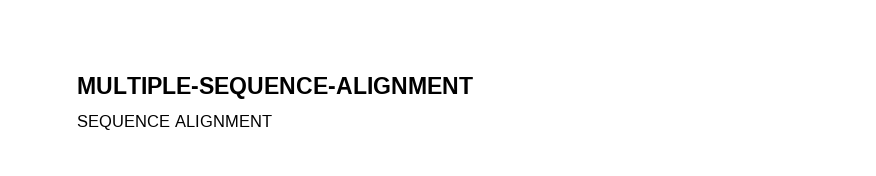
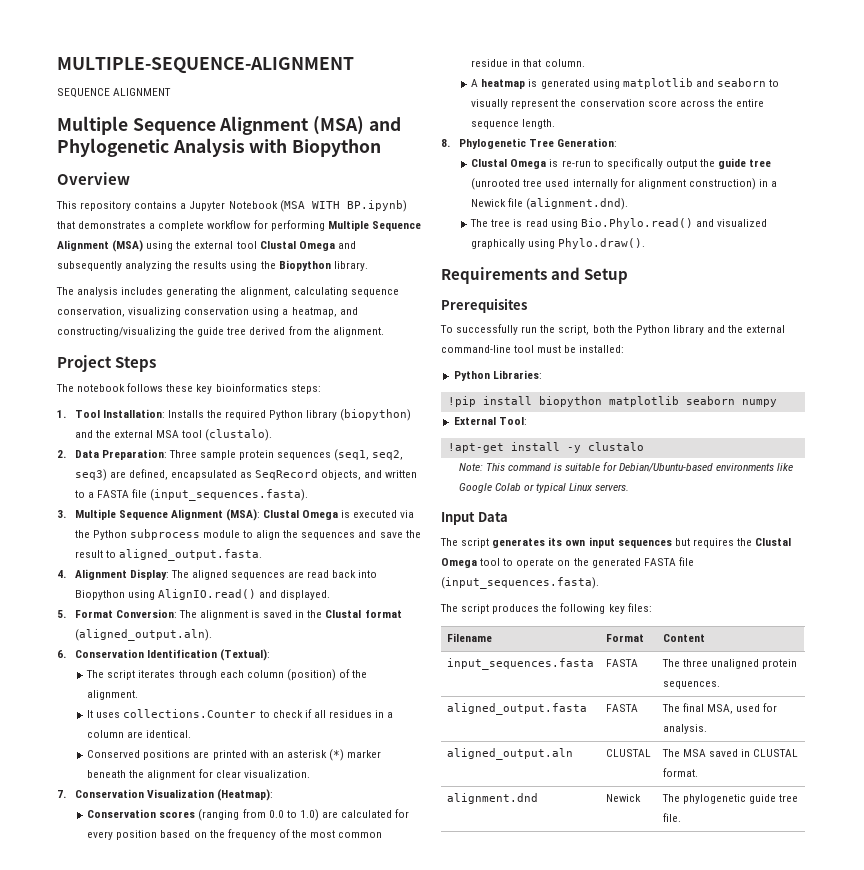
(272, 121) none -> [57,116,401,135] [57,138,382,157] [57,172,130,185] [56,200,407,212] [57,220,421,231] [57,240,356,252] [57,260,368,271] [56,287,399,297] [57,307,358,317] [57,326,384,337] [57,355,157,372] [56,383,321,394] [57,409,412,421] [74,429,273,441] [57,449,404,461] [74,469,418,481] [74,489,309,501] [57,509,415,521] [74,529,421,540] [74,549,262,561] [57,569,378,580] [74,589,331,600] [57,609,402,620] [74,629,212,641] [57,649,270,661] [86,669,368,681] [87,690,139,700] [87,709,394,718] [87,730,192,738] [87,749,382,761] [87,769,310,780] [57,789,273,801] [87,809,410,821] [87,829,383,840] [471,59,585,67] [471,78,780,89] [471,99,764,109] [471,119,556,129] [441,138,617,149] [471,158,772,169] [471,178,778,190] [471,198,629,210] [470,218,767,229] [471,238,646,249] [441,267,629,284] [441,298,527,313] [440,324,786,335] [441,345,625,353] [453,370,542,381] [447,396,777,407] [453,417,527,425] [447,442,644,453] [458,462,794,472] [458,483,630,493] [441,512,508,525] [440,537,792,548] [441,557,694,568] [441,577,599,589] [440,603,652,614] [446,633,492,642] [605,634,644,642] [662,634,705,642] [446,658,594,670] [605,659,638,667] [661,659,797,669] [662,681,720,689] [446,703,587,715] [605,704,638,712] [661,703,778,714] [662,724,707,734] [446,748,573,760] [605,749,651,757] [661,749,799,757] [662,768,698,777] [446,793,538,804] [605,794,641,802] [661,794,798,804] [662,813,681,822] // Multiple Sequence Alignment (MSA) and Phylogenetic Analysis with Biopython // Overview // This repository contains a Jupyter Notebook (MSA WITH BP.ipynb) that demonstrates a complete workflow for performing Multiple Sequence Alignment (MSA) using the external tool Clustal Omega and subsequently analyzing the results using the Biopython library. // The analysis includes generating the alignment, calculating sequence conservation, visualizing conservation using a heatmap, and constructing/visualizing the guide tree derived from the alignment. // Project Steps // The notebook follows these key bioinformatics steps: // 1. Tool Installation: Installs the required Python library (biopython) and the external MSA tool (clustalo). // 2. Data Preparation: Three sample protein sequences (seq1, seq2, seq3) are defined, encapsulated as SeqRecord objects, and written to a FASTA file (input_sequences.fasta). // 3. Multiple Sequence Alignment (MSA): Clustal Omega is executed via the Python subprocess module to align the sequences and save the result to aligned_output.fasta. // 4. Alignment Display: The aligned sequences are read back into Biopython using AlignIO.read() and displayed. // 5. Format Conversion: The alignment is saved in the Clustal format (aligned_output.aln). // 6. Conservation Identification (Textual): // The script iterates through each column (position) of the alignment. // It uses collections.Counter to check if all residues in a column are identical. // Conserved positions are printed with an asterisk (*) marker beneath the alignment for clear visualization. // 7. Conservation Visualization (Heatmap): // Conservation scores (ranging from 0.0 to 1.0) are calculated for every position based on the frequency of the most common residue in that column. // A heatmap is generated using matplotlib and seaborn to visually represent the conservation score across the entire sequence length. // 8. Phylogenetic Tree Generation: // Clustal Omega is re-run to specifically output the guide tree (unrooted tree used internally for alignment construction) in a Newick file (alignment.dnd). // The tree is read using Bio.Phylo.read() and visualized graphically using Phylo.draw(). // Requirements and Setup // Prerequisites // To successfully run the script, both the Python library and the external command-line tool must be installed: // Python Libraries: // !pip install biopython matplotlib seaborn numpy // External Tool: // !apt-get install -y clustalo // Note: This command is suitable for Debian/Ubuntu-based environments like Google Colab or typical Linux servers. // Input Data // The script generates its own input sequences but requires the Clustal Omega tool to operate on the generated FASTA file (input_sequences.fasta). // The script produces the following key files: // Filename | Format | Content // input_sequences.fasta | FASTA | The three unaligned protein sequences. // aligned_output.fasta | FASTA | The final MSA, used for analysis. // aligned_output.aln | CLUSTAL | The MSA saved in CLUSTAL format. // alignment.dnd | Newick | The phylogenetic guide tree file.

